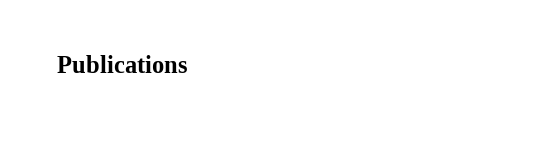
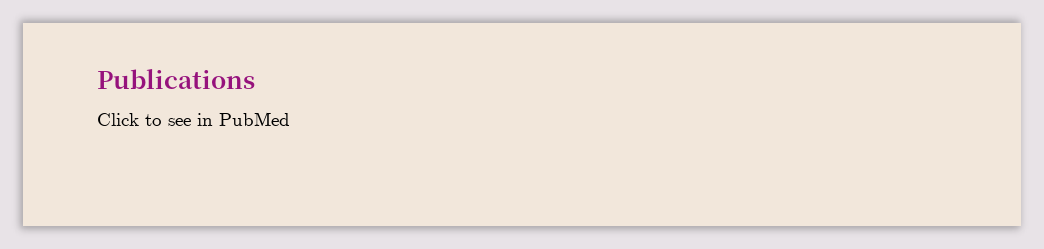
(188, 64) none -> [97,112,290,126] // Click to see in PubMed

